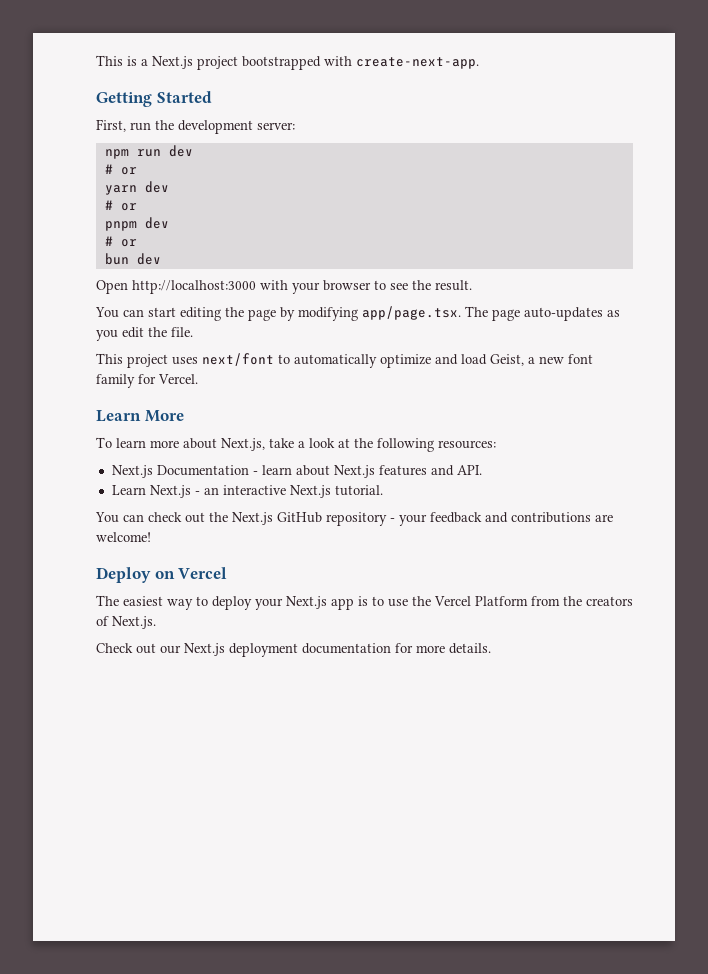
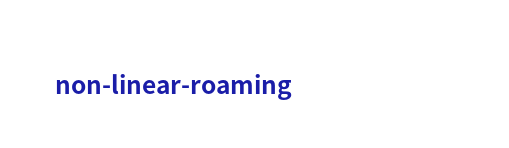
[96,55,479,70] [96,91,212,107] [96,119,295,134] [104,145,193,159] [104,164,137,175] [104,181,169,195] [104,200,137,211] [104,217,169,231] [104,236,137,247] [104,253,161,265] [96,280,472,294] [95,306,620,321] [96,327,193,341] [96,353,593,368] [96,374,198,388] [96,410,184,422] [96,437,496,452] [111,465,482,478] [111,485,383,498] [95,512,613,526] [96,532,151,542] [96,567,228,583] [96,595,633,610] [96,616,156,629] [96,643,491,657] This is a Next.js project bootstrapped with create-next-app. // Getting Started // First, run the development server: // npm run dev // # or // yarn dev // # or // pnpm dev // # or // bun dev // Open http://localhost:3000 with your browser to see the result. // You can start editing the page by modifying app/page.tsx. The page auto-updates as you edit the file. // This project uses next/font to automatically optimize and load Geist, a new font family for Vercel. // Learn More // To learn more about Next.js, take a look at the following resources: // Next.js Documentation - learn about Next.js features and API. // Learn Next.js - an interactive Next.js tutorial. // You can check out the Next.js GitHub repository - your feedback and contributions are welcome! // Deploy on Vercel // The easiest way to deploy your Next.js app is to use the Vercel Platform from the creators of Next.js. // Check out our Next.js deployment documentation for more details. -> [55,74,292,100] non-linear-roaming

